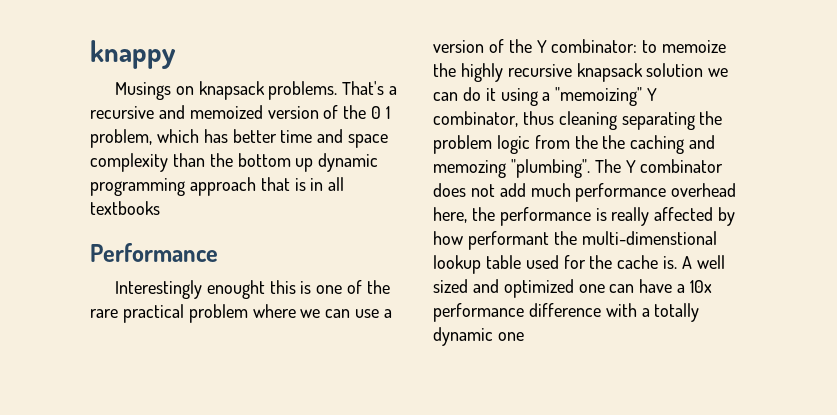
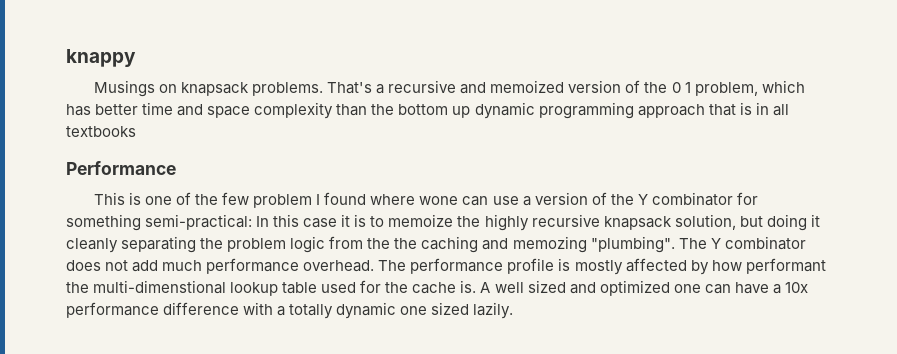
[114,280,296,299] Interestingly enought this -> [93,192,125,205] This
[90,304,321,323] rare practical problem where we -> [222,192,459,208] few problem I found where wone
[551,39,638,53] combinator: -> [651,192,758,206] [66,214,367,231] combinator for something semi-practical: In this case it is
[646,63,729,77] [433,87,658,106] [433,111,617,130] solution we can do it using a "memoizing" Y combinator, thus cleaning -> [674,214,820,231] [66,238,118,253] solution, but doing it cleanly
[671,183,737,197] [433,207,650,226] overhead here, the performance is really -> [303,258,623,275] overhead. The performance profile is mostly
(524, 336) none -> [431,302,514,319] sized lazily.

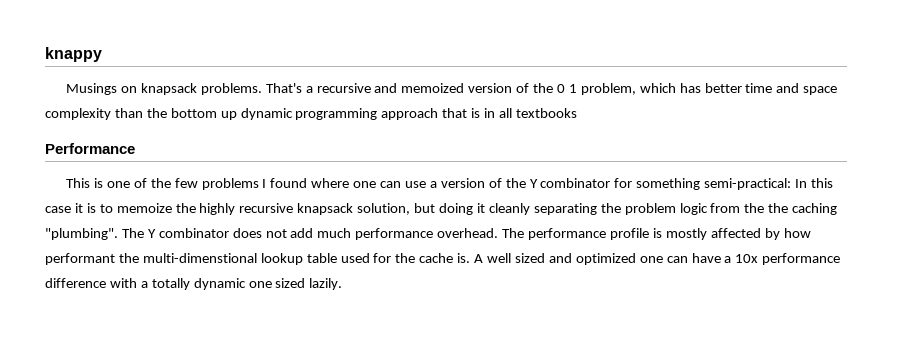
[253,194,313,208] problem -> [201,178,259,190] problems
[419,196,459,205] wone -> [353,181,377,188] one
[482,236,587,253] and memozing -> (838, 209) none

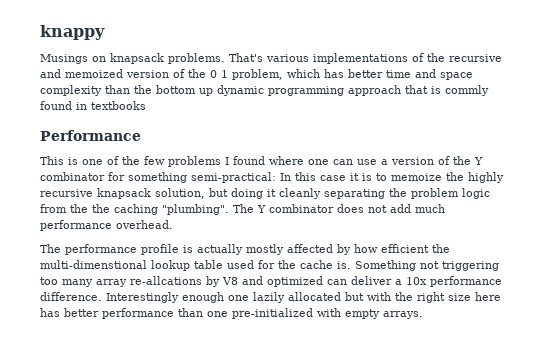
[305,86,313,93] a -> [266,53,445,64] various implementations of the
[484,108,513,118] in all -> [445,85,489,96] [40,101,87,110] commly found in
(499, 233) none -> (173, 224) //
(662, 233) none -> [197,244,243,255] actually
[45,253,115,265] performant -> [381,244,429,253] efficient
[474,253,841,265] [45,278,343,290] A well sized and optimized one can have a 10x performance difference with a totally dynamic one sized lazily. -> [355,260,499,271] [40,276,502,287] [40,292,501,303] [40,308,423,319] Something not triggering too many array re-allcations by V8 and optimized can deliver a 10x performance difference. Interestingly enough one lazily allocated but with the right size here has better performance than one pre-initialized with empty arrays.

